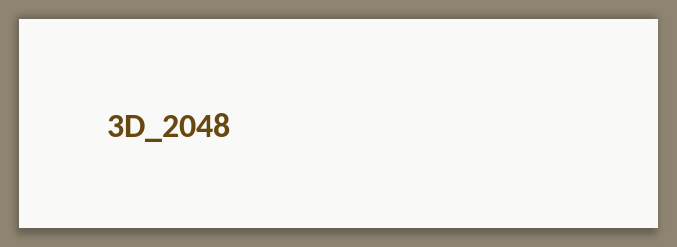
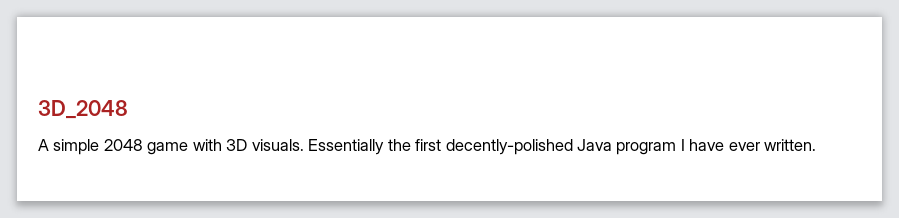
(230, 127) none -> [38,139,817,155] // A simple 2048 game with 3D visuals. Essentially the first decently-polished Java program I have ever written.

